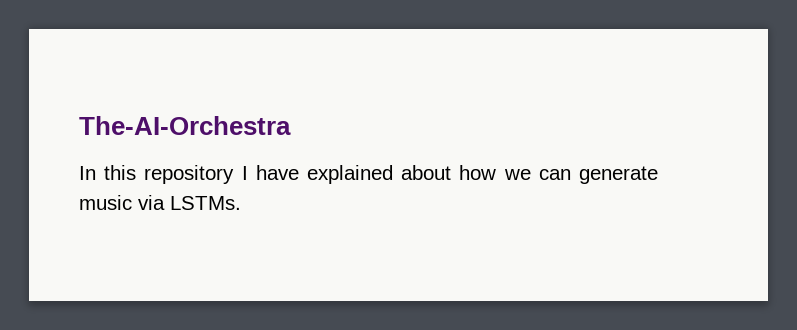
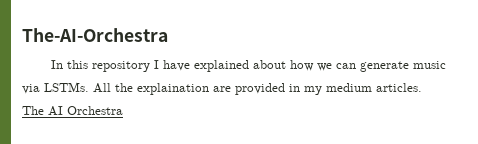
(241, 203) none -> [93,83,422,95] [22,106,123,116] All the explaination are provided in my medium articles. // The AI Orchestra

